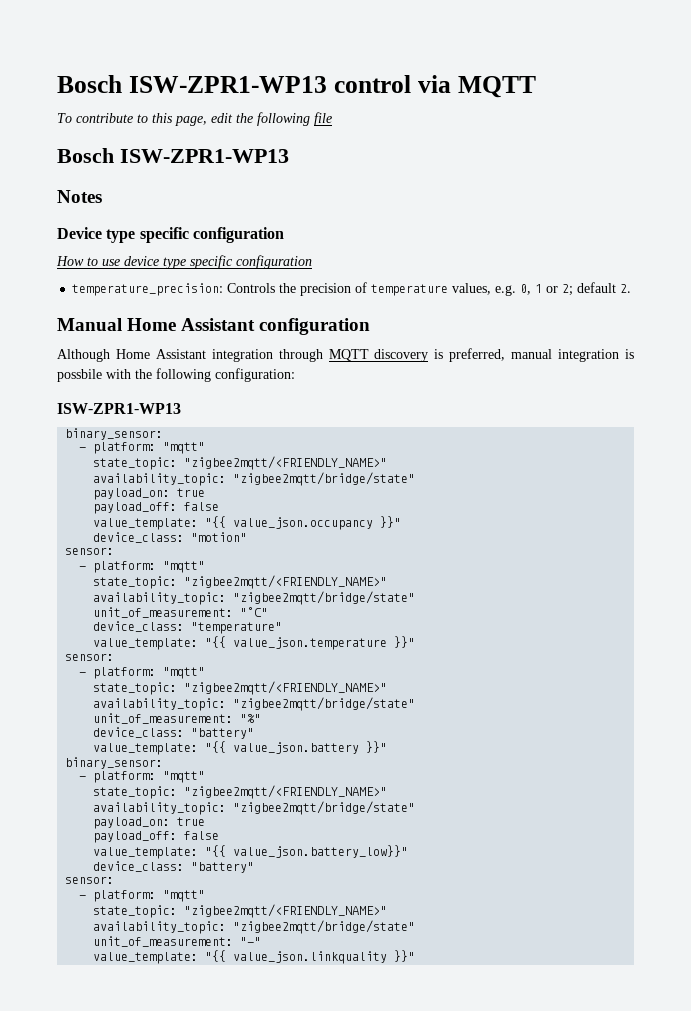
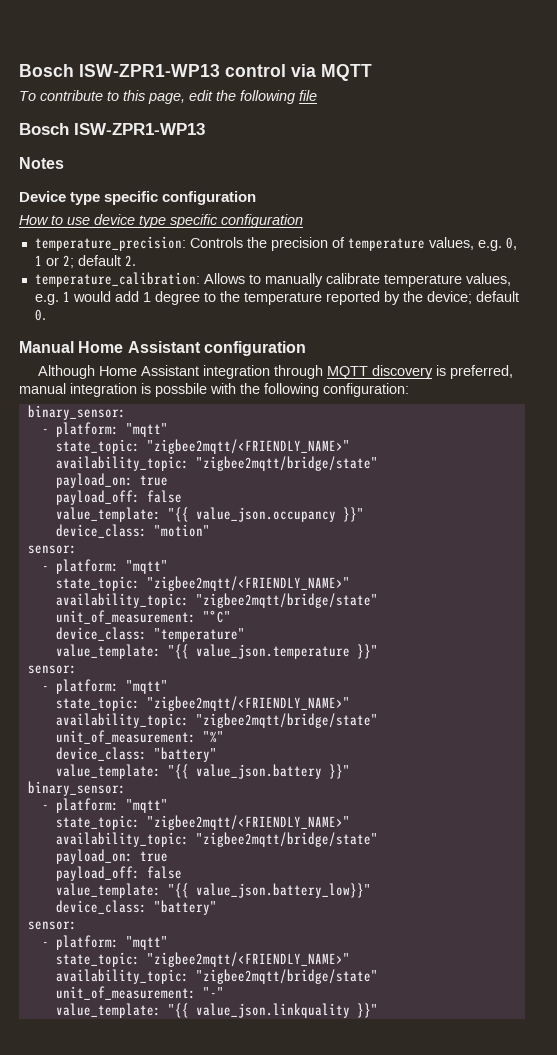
(632, 288) none -> [34,272,511,287] [34,291,519,305] [34,309,46,321] // temperature_calibration: Allows to manually calibrate temperature values, e.g. 1 would add 1 degree to the temperature reported by the device; default 0.
[57,403,181,414] // ISW-ZPR1-WP13 -> (409, 390) none

